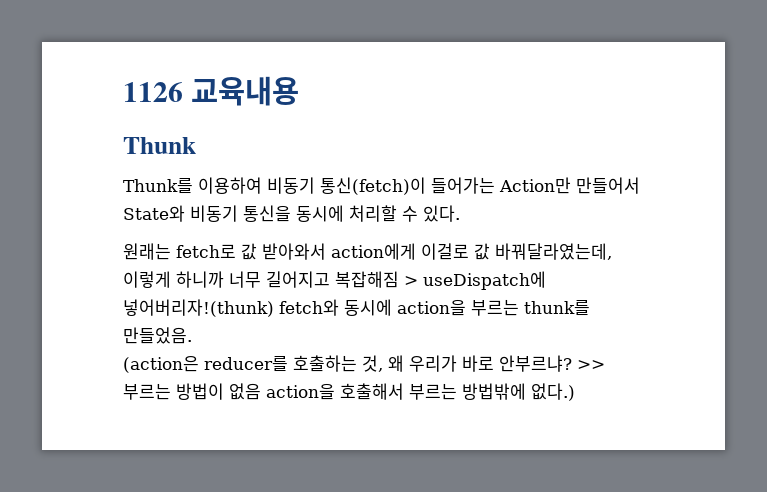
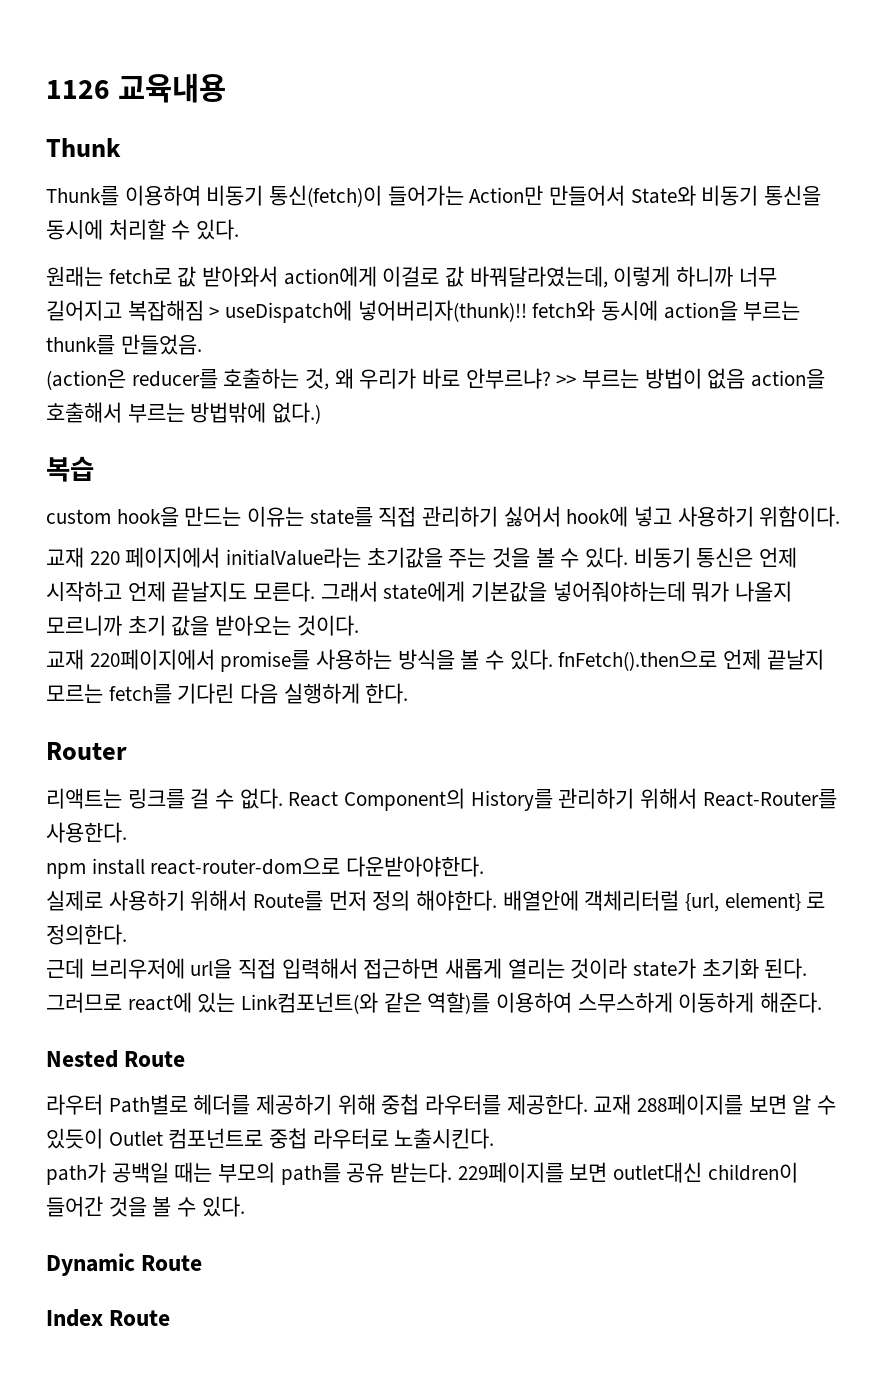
[123,299,274,317] 넣어버리자!(thunk) -> [357,300,527,322] 넣어버리자(thunk)!!
(575, 392) none -> [46,456,94,482] [46,506,841,527] [46,547,798,568] [46,581,793,602] [46,615,359,636] [46,649,824,672] [46,683,409,704] [46,742,127,760] [46,788,837,811] [46,822,127,843] [46,856,485,879] [46,890,826,912] [46,924,127,945] [46,958,808,979] [46,992,823,1014] [46,1050,186,1068] [46,1094,837,1115] [46,1128,495,1149] [46,1162,798,1185] [46,1196,245,1217] [46,1253,203,1276] [46,1309,171,1327] // 복습 // custom hook을 만드는 이유는 state를 직접 관리하기 싫어서 hook에 넣고 사용하기 위함이다. // 교재 220 페이지에서 initialValue라는 초기값을 주는 것을 볼 수 있다. 비동기 통신은 언제 시작하고 언제 끝날지도 모른다. 그래서 state에게 기본값을 넣어줘야하는데 뭐가 나올지 모르니까 초기 값을 받아오는 것이다. // 교재 220페이지에서 promise를 사용하는 방식을 볼 수 있다. fnFetch().then으로 언제 끝날지 모르는 fetch를 기다린 다음 실행하게 한다. // Router // 리액트는 링크를 걸 수 없다. React Component의 History를 관리하기 위해서 React-Router를 사용한다. // npm install react-router-dom으로 다운받아야한다. // 실제로 사용하기 위해서 Route를 먼저 정의 해야한다. 배열안에 객체리터럴 {url, element} 로 정의한다. // 근데 브리우저에 url을 직접 입력해서 접근하면 새롭게 열리는 것이라 state가 초기화 된다. 그러므로 react에 있는 Link컴포넌트(와 같은 역할)를 이용하여 스무스하게 이동하게 해준다. // Nested Route // 라우터 Path별로 헤더를 제공하기 위해 중첩 라우터를 제공한다. 교재 288페이지를 보면 알 수 있듯이 Outlet 컴포넌트로 중첩 라우터로 노출시킨다. // path가 공백일 때는 부모의 path를 공유 받는다. 229페이지를 보면 outlet대신 children이 들어간 것을 볼 수 있다. // Dynamic Route // Index Route

